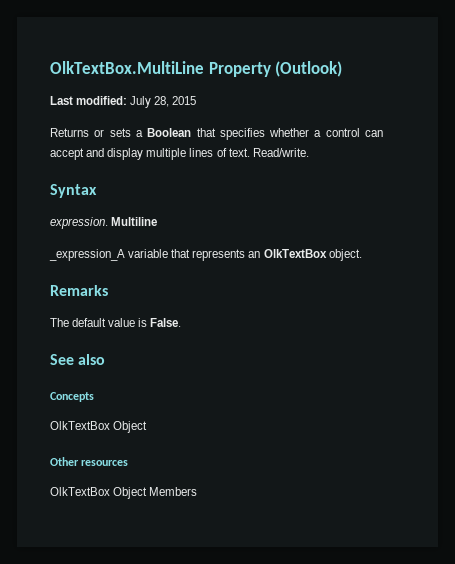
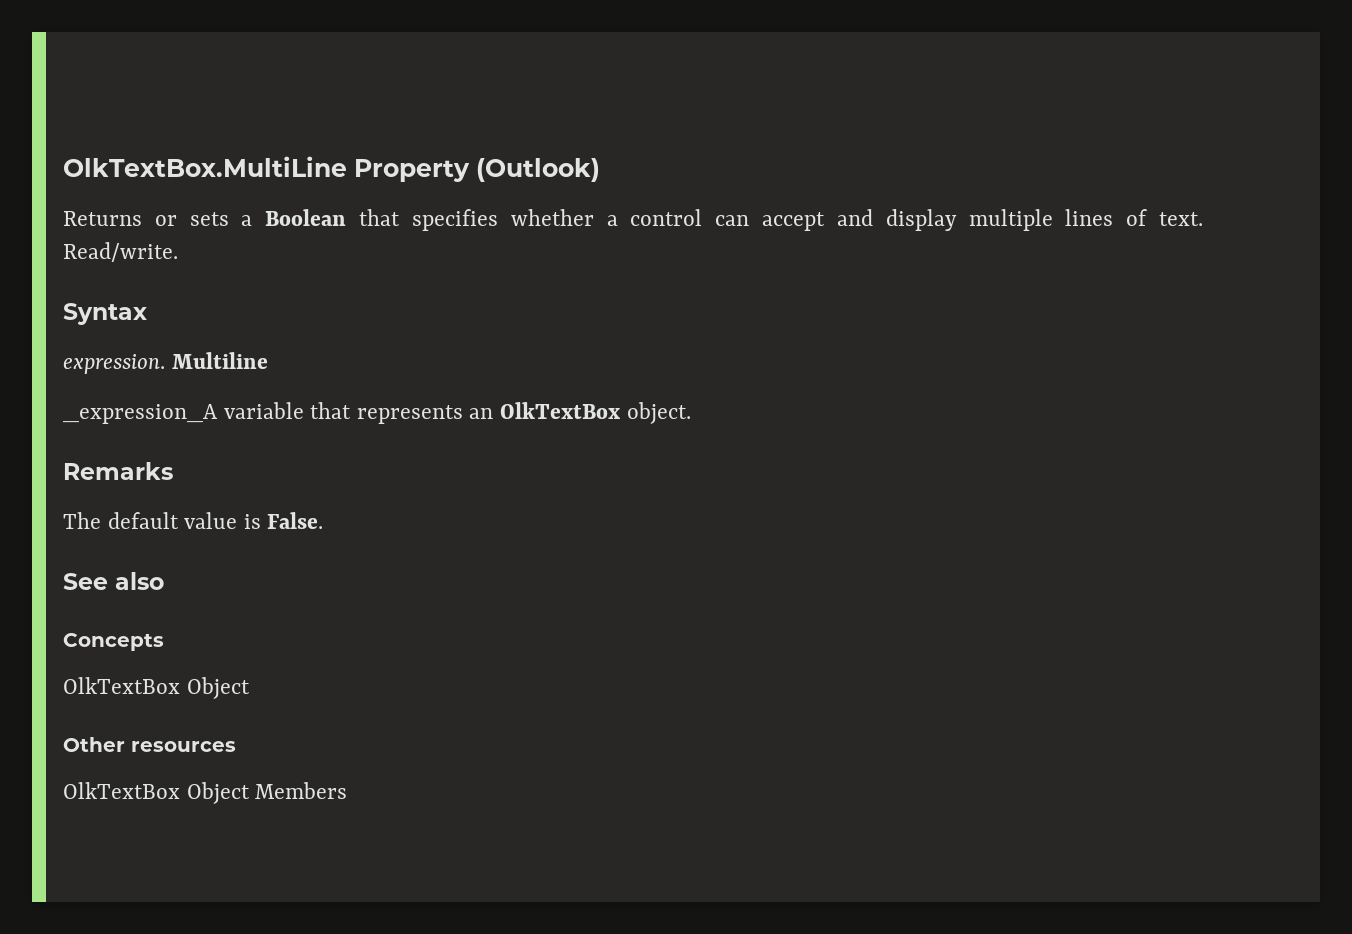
[50,96,197,108] // Last modified: July 28, 2015 -> (600, 170) none

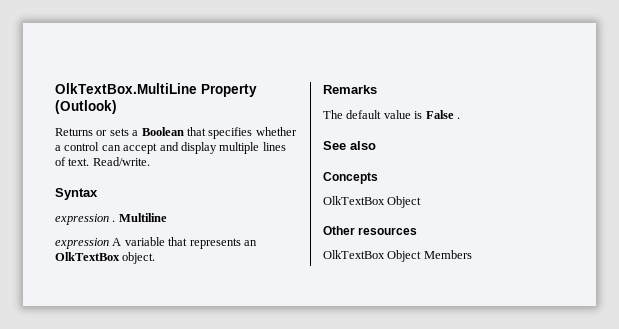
[63,354,165,374] expression. -> [55,214,116,225] expression .
[63,404,218,424] _expression_A -> [55,238,122,249] expression A
[267,512,324,529] False. -> [425,110,460,119] False .

